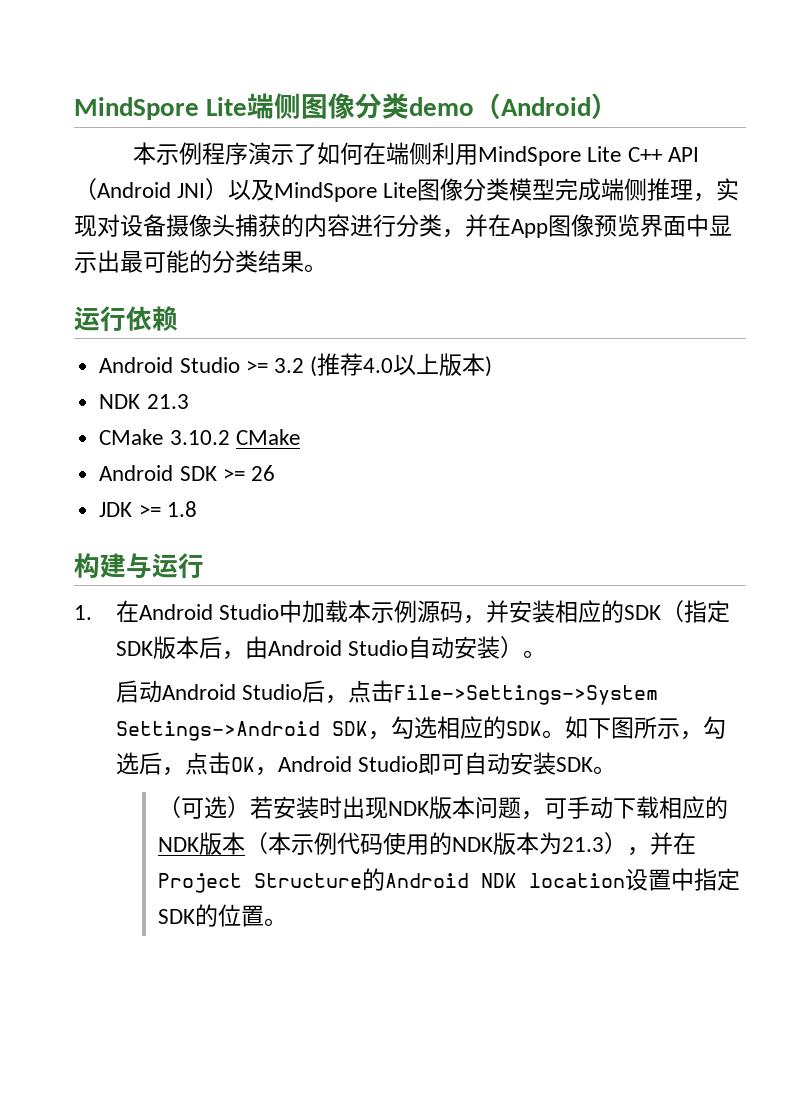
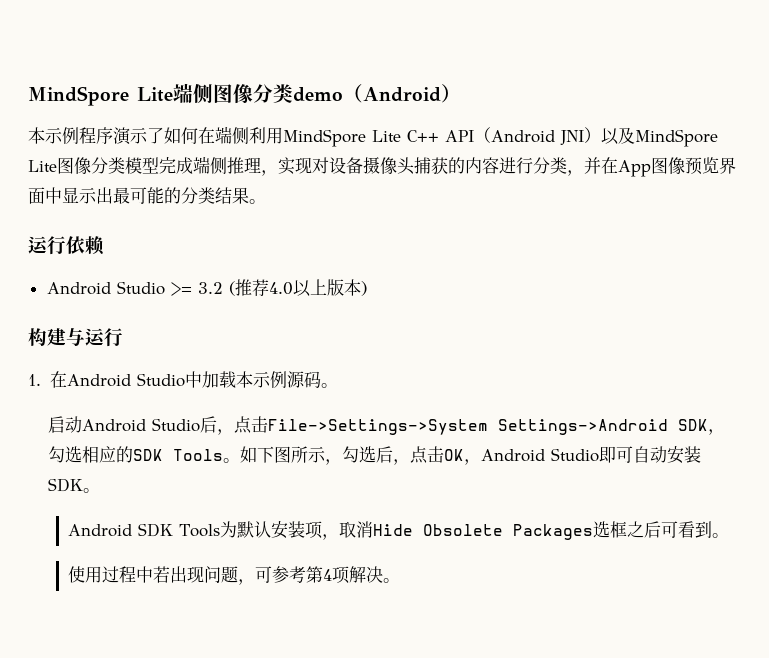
[99,394,189,409] [99,429,300,445] [99,465,275,481] [99,501,197,517] // NDK 21.3 // CMake 3.10.2 CMake // Android SDK >= 26 // JDK >= 1.8 -> (367, 288) none
[463,600,731,624] [116,636,524,660] ，并安装相应的SDK（指定SDK版本后，由Android Studio自动安装） -> (321, 379) none
(543, 728) none -> [172,449,223,461] Tools
[158,796,729,820] [158,832,697,856] [158,868,741,893] [158,904,265,927] （可选）若安装时出现NDK版本问题，可手动下载相应的NDK版本（本示例代码使用的NDK版本为21.3），并在Project Structure的Android NDK location设置中指定SDK的位置 -> [67,521,729,540] [67,566,383,585] Android SDK Tools为默认安装项，取消Hide Obsolete Packages选框之后可看到。 // 使用过程中若出现问题，可参考第4项解决

